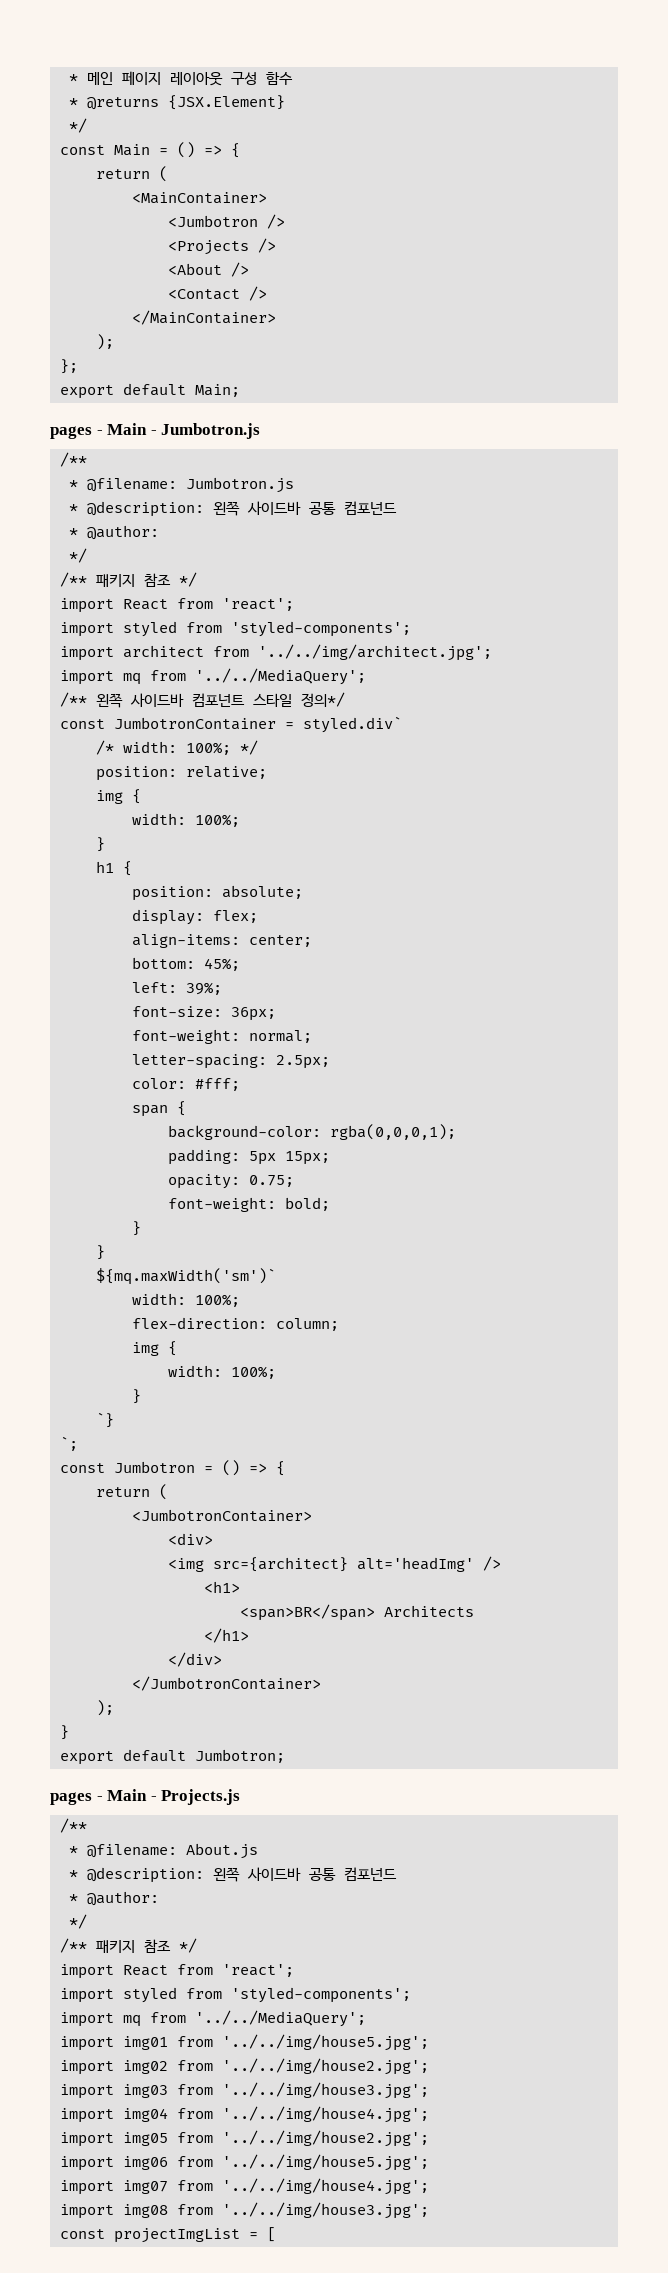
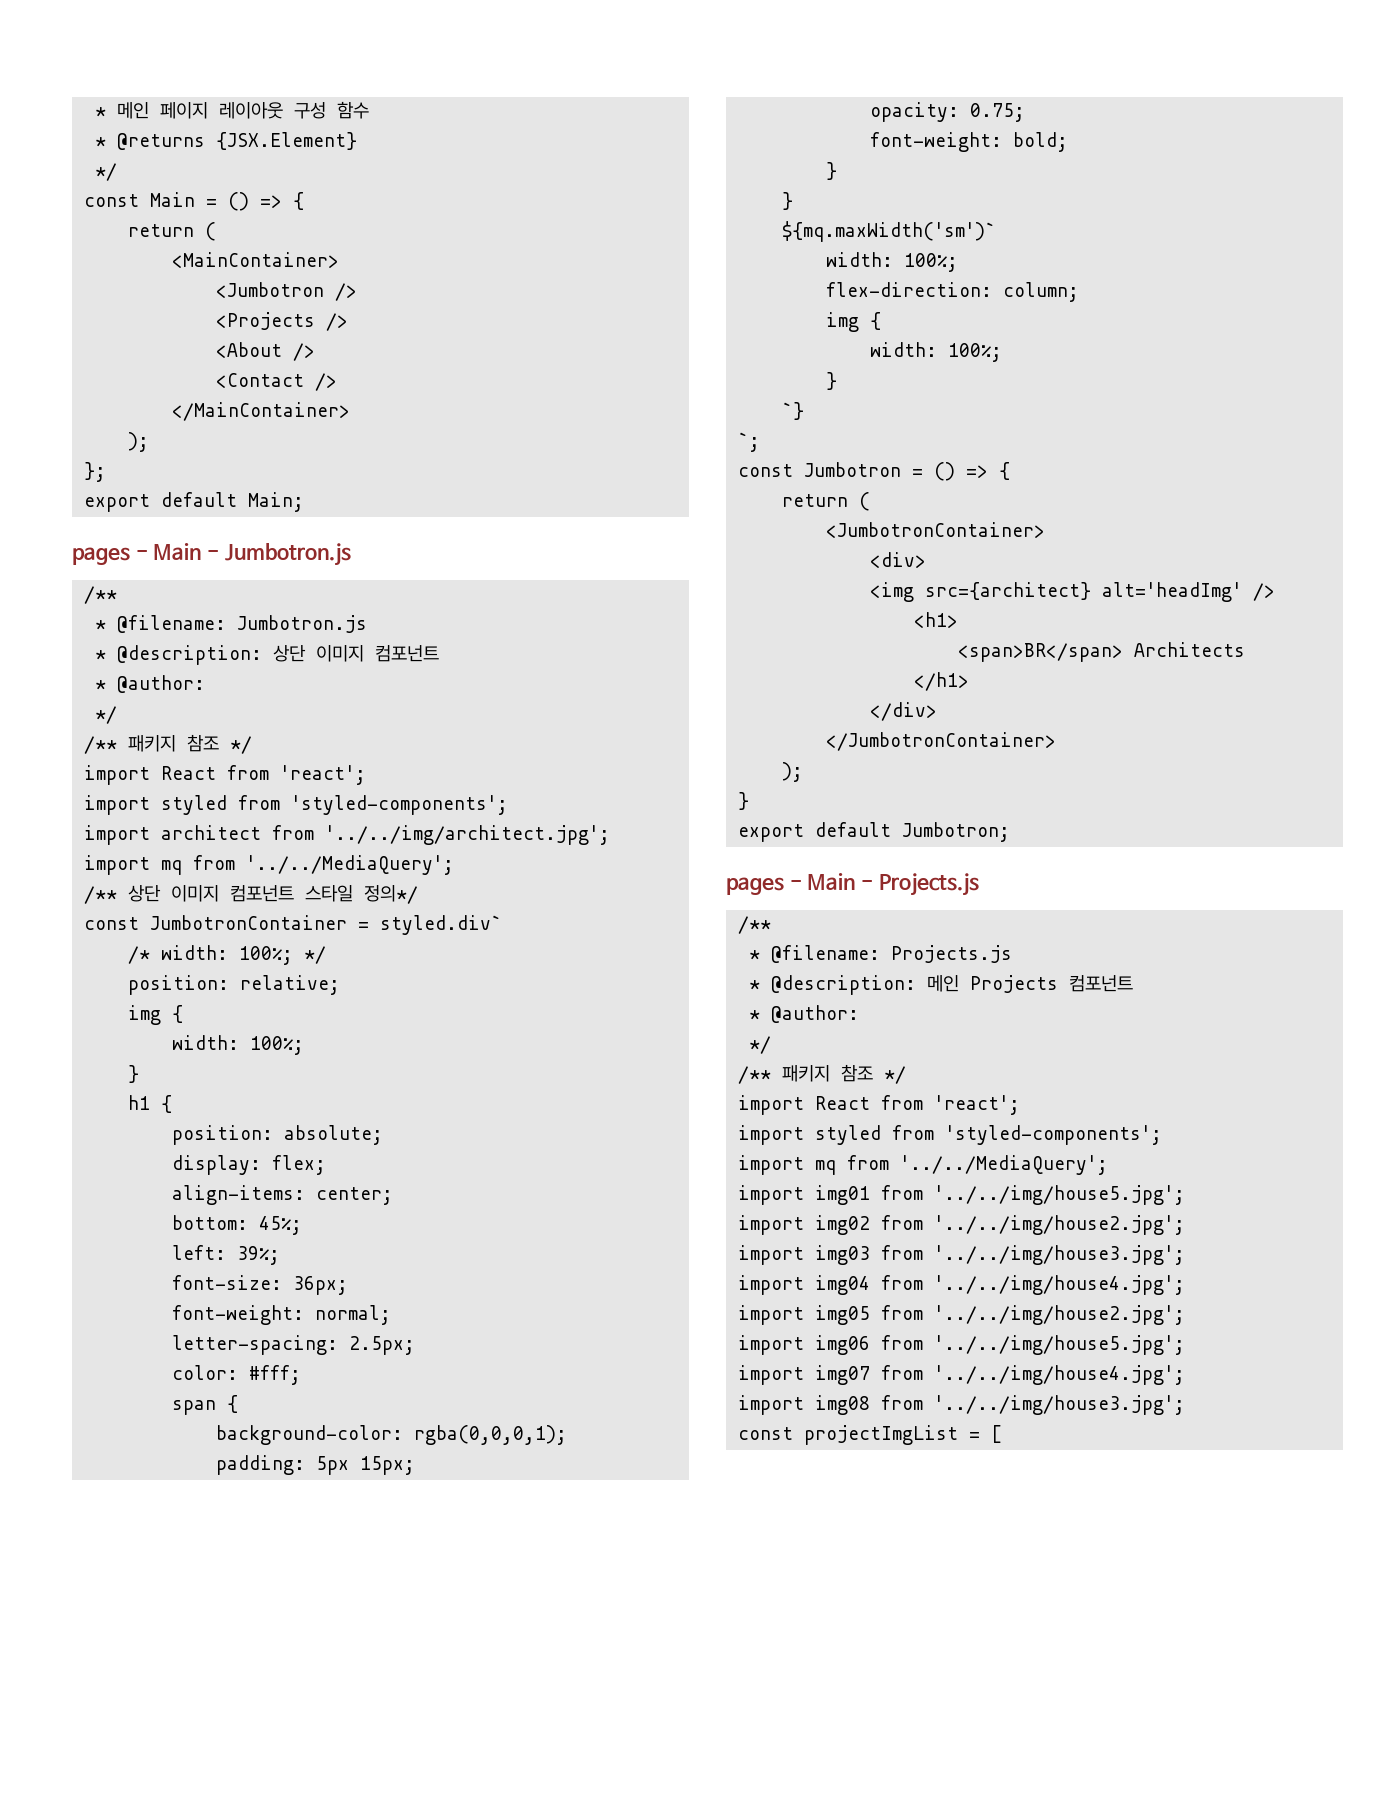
[212,501,397,516] 왼쪽 사이드바 공통 컴포넌드 -> [273,645,439,662] 상단 이미지 컴포넌트
[95,693,184,708] 왼쪽 사이드바 -> [128,885,219,902] 상단 이미지
[185,1843,258,1859] [68,1867,397,1883] About.js // * @description: 왼쪽 사이드바 공통 컴포넌드 -> [891,945,1012,963] [749,975,1133,995] Projects.js // * @description: 메인 Projects 컴포넌트

